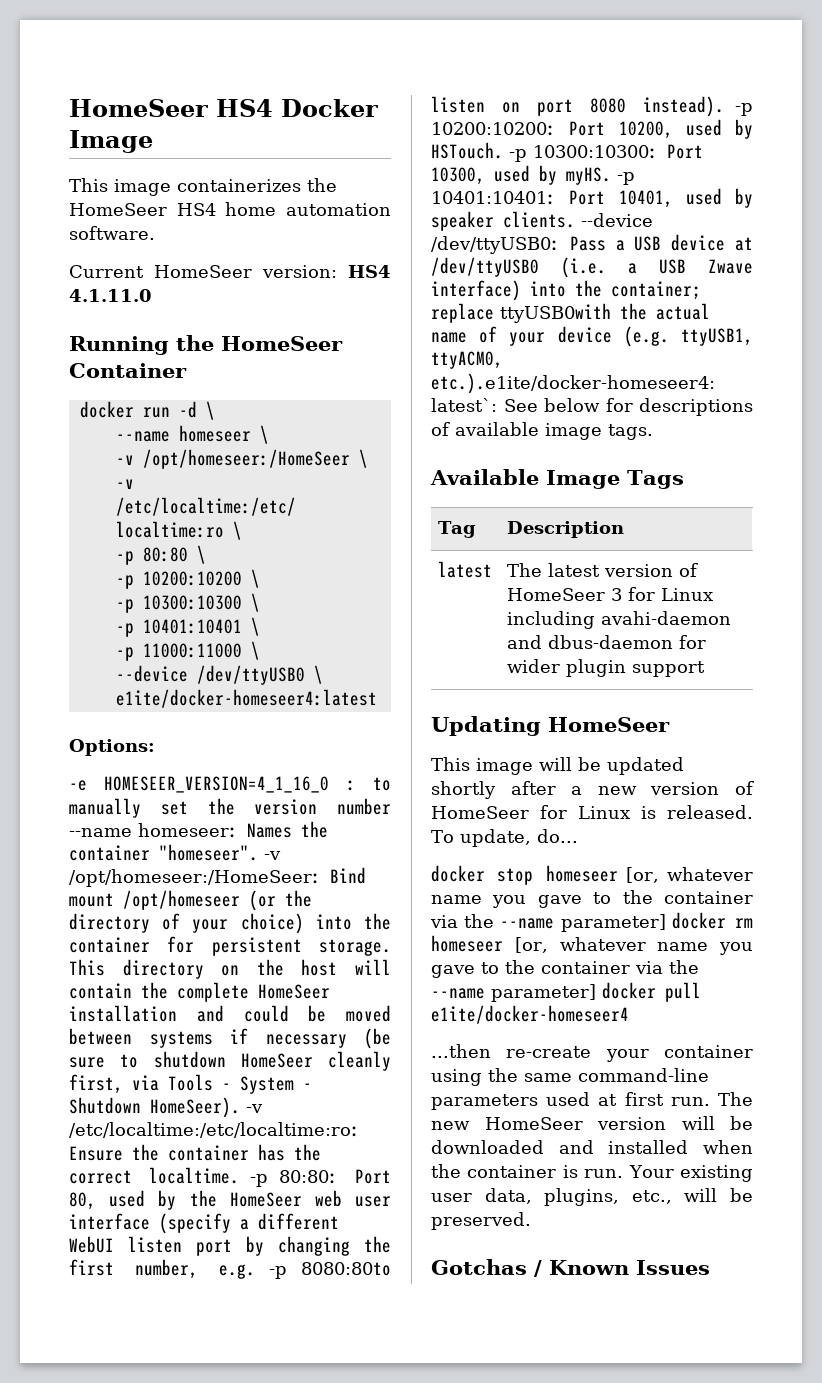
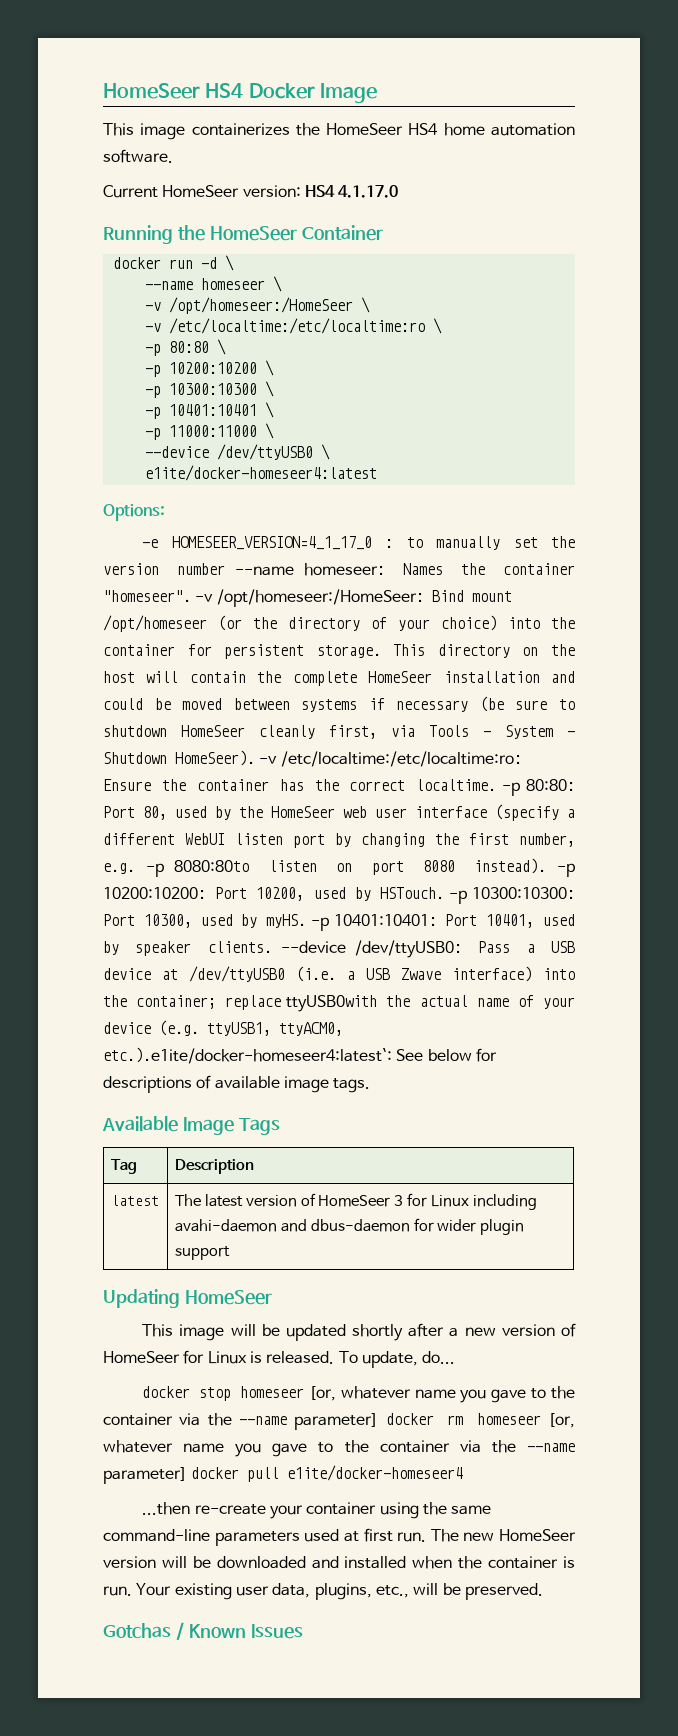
[69,289,152,302] 4.1.11.0 -> [338,185,399,198] 4.1.17.0
[104,776,330,793] HOMESEER_VERSION=4_1_16_0 -> [171,536,372,550] HOMESEER_VERSION=4_1_17_0

